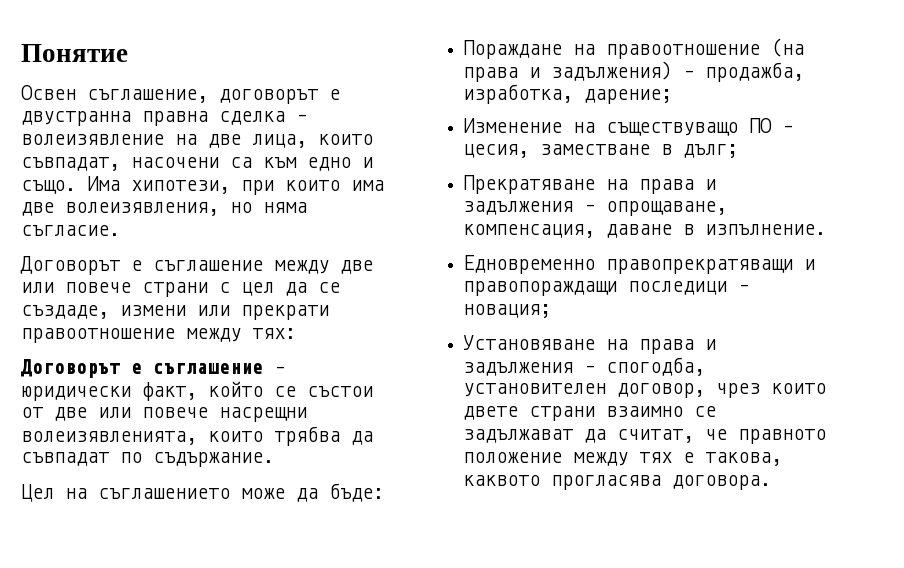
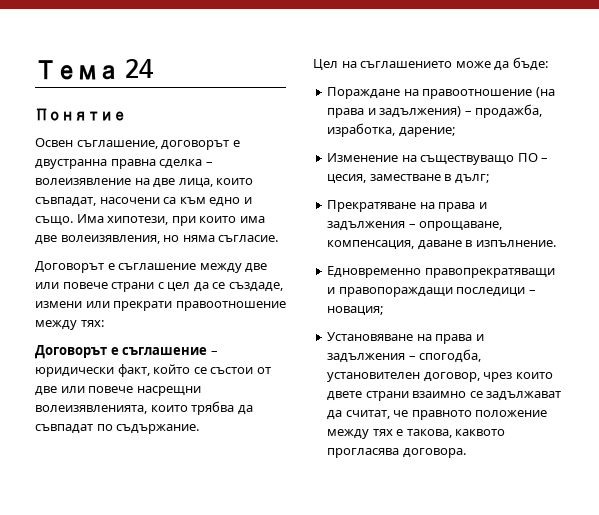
(21, 53) none -> [35,59,155,80] Тема 24 //

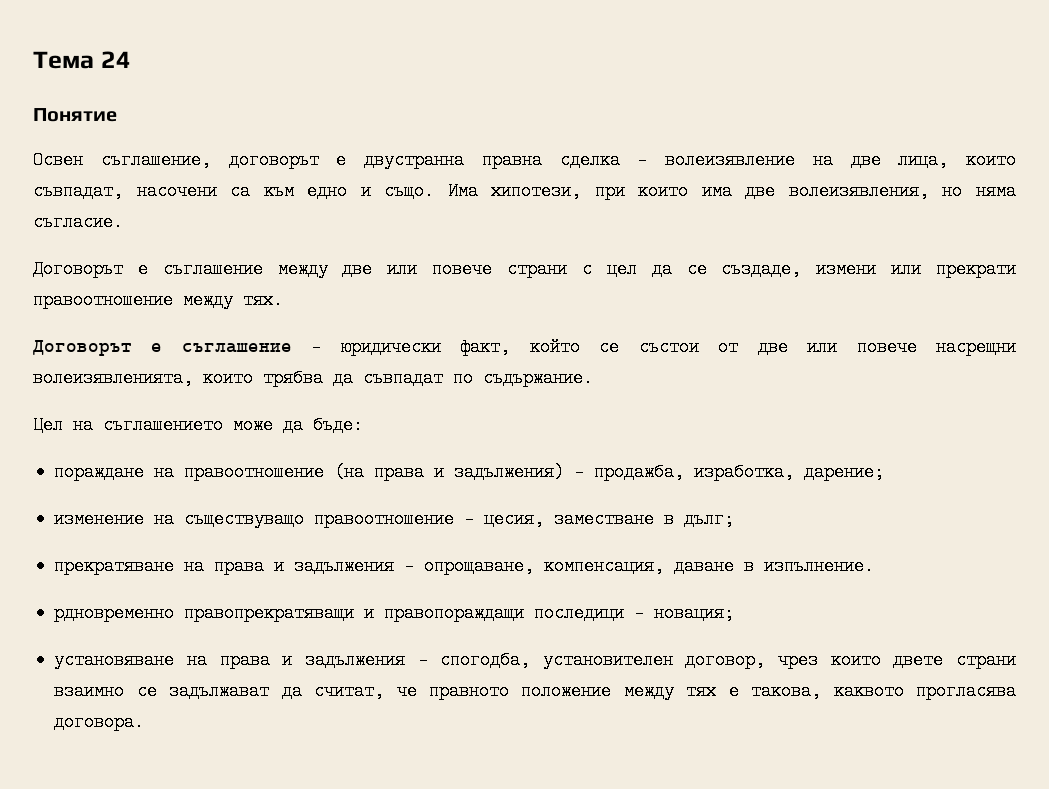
[80,320,104,327] тях: -> [243,291,283,309] тях.
[327,87,401,99] Пораждане -> [54,464,145,481] пораждане
[327,153,399,162] Изменение -> [54,511,145,528] изменение
[517,153,538,162] ПО -> [314,511,455,528] правоотношение
[327,200,417,212] Прекратяване -> [54,558,175,575] прекратяване
[327,266,422,278] Едновременно -> [54,605,175,622] рдновременно
[327,332,414,341] Установяване -> [54,652,175,669] установяване

